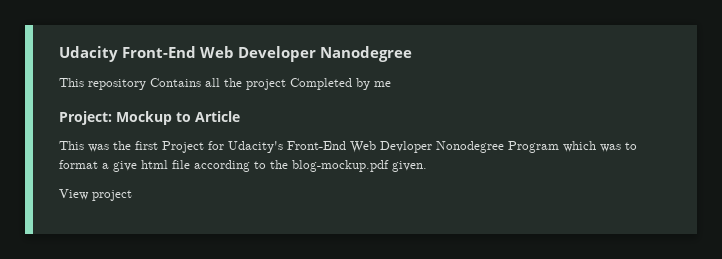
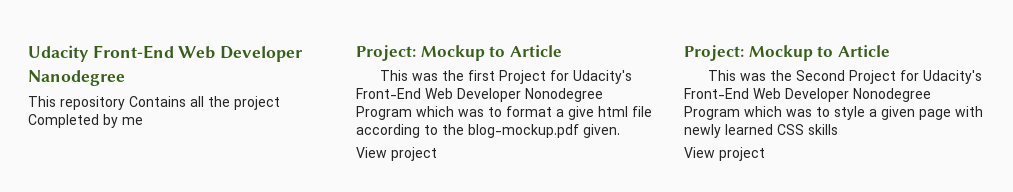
[380,141,432,153] Devloper -> [457,88,521,102] Developer
(132, 195) none -> [684,45,890,61] [708,70,983,84] [684,88,931,102] [684,106,983,120] [684,124,838,138] [684,147,765,161] // Project: Mockup to Article // This was the Second Project for Udacity's Front-End Web Developer Nonodegree Program which was to style a given page with newly learned CSS skills // View project

